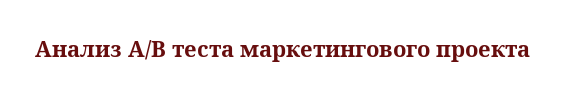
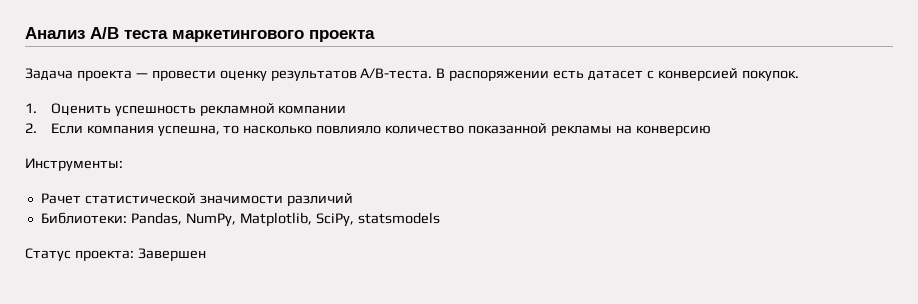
(530, 53) none -> [25,68,799,81] [25,103,347,116] [25,123,711,136] [25,158,123,171] [40,193,353,206] [40,212,440,227] [25,248,206,261] // Задача проекта — провести оценку результатов A/B-теста. В распоряжении есть датасет с конверсией покупок. // 1. Оценить успешность рекламной компании // 2. Если компания успешна, то насколько повлияло количество показанной рекламы на конверсию // Инструменты: // Рачет статистической значимости различий // Библиотеки: Pandas, NumPy, Matplotlib, SciPy, statsmodels // Статус проекта: Завершен

